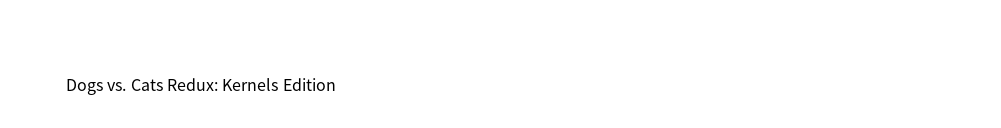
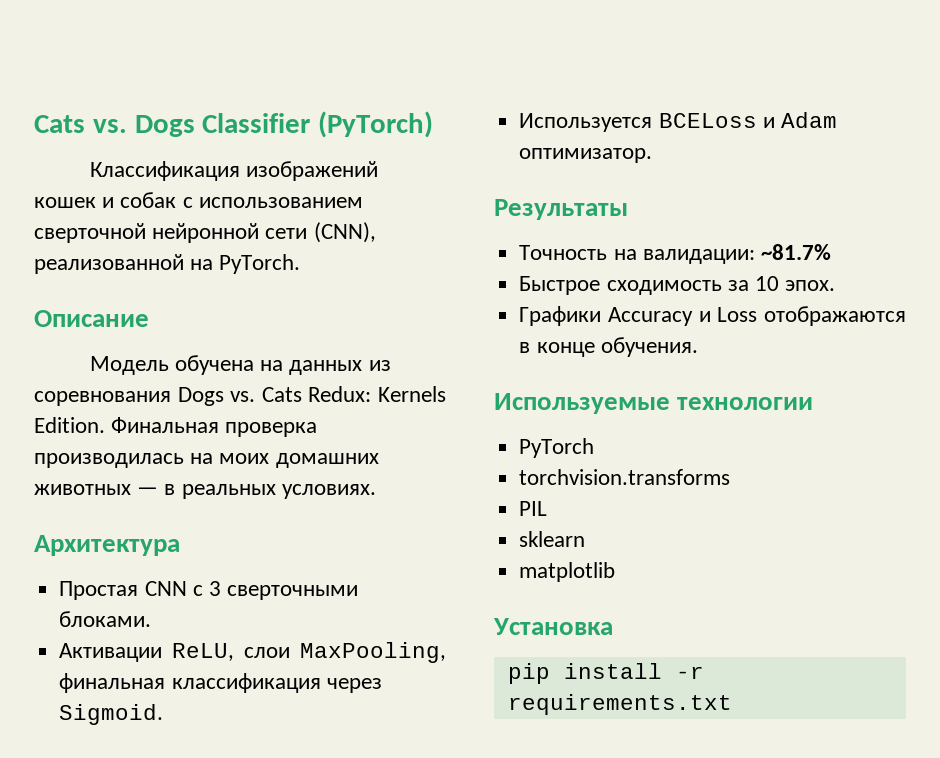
(66, 87) none -> [34,111,434,138] [89,161,379,181] [34,192,363,208] [34,222,376,243] [34,254,301,274] [34,310,149,327] [89,355,391,375] [34,391,171,406] Cats vs. Dogs Classifier (PyTorch) // Классификация изображений кошек и собак с использованием сверточной нейронной сети (CNN), реализованной на PyTorch. // Описание // Модель обучена на данных из соревнования
[282,78,336,91] Edition -> [34,417,318,437] [34,453,379,468] [34,484,376,499] [34,535,180,556] [59,581,359,600] [59,611,152,627] [59,642,446,663] [59,673,382,693] [59,704,164,725] [519,112,837,132] [519,148,653,163] [494,199,628,220] [519,244,831,264] [519,276,836,295] [519,306,906,326] [519,337,698,357] [494,393,814,414] [519,438,595,458] [519,469,731,485] [519,501,548,516] [519,531,586,547] [519,562,616,582] [493,618,613,635] [507,663,704,684] [507,694,732,715] Edition. Финальная проверка производилась на моих домашних животных — в реальных условиях. // Архитектура // Простая CNN с 3 сверточными блоками. // Активации ReLU, слои MaxPooling, финальная классификация через Sigmoid. // Используется BCELoss и Adam оптимизатор. // Результаты // Точность на валидации: ~81.7% // Быстрое сходимость за 10 эпох. // Графики Accuracy и Loss отображаются в конце обучения. // Используемые технологии // PyTorch // torchvision.transforms // PIL // sklearn // matplotlib // Установка // pip install -r requirements.txt

